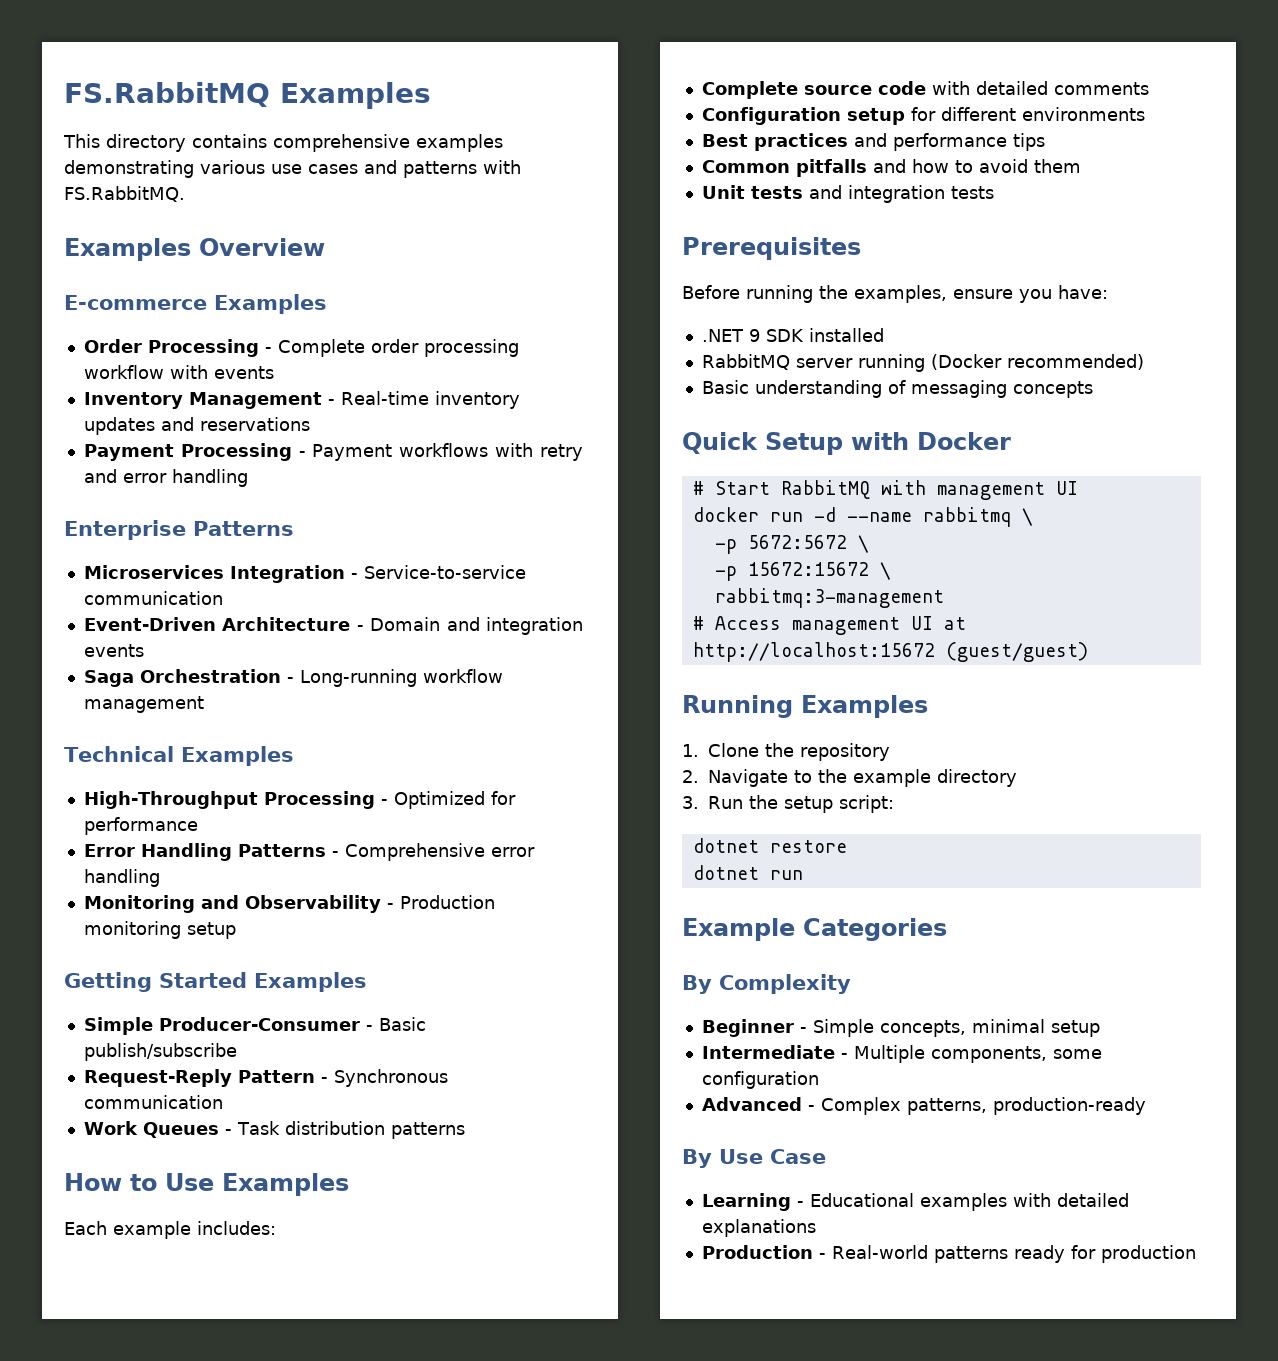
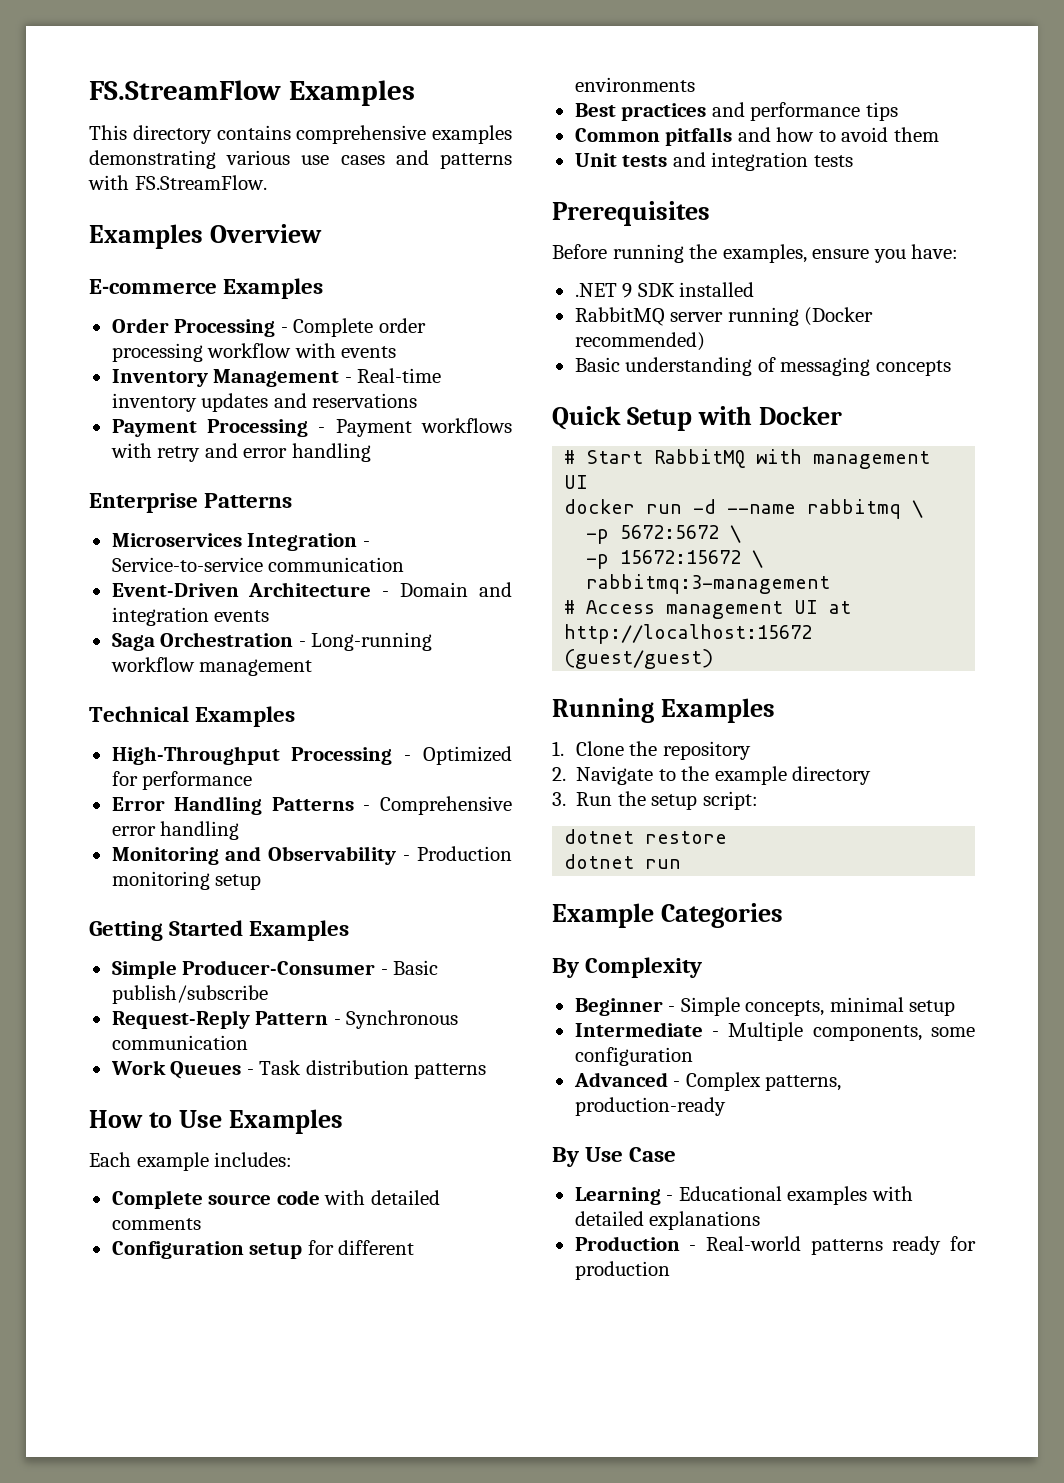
[64,82,270,107] FS.RabbitMQ -> [89,80,281,100] FS.StreamFlow
[64,186,185,202] FS.RabbitMQ. -> [134,175,267,190] FS.StreamFlow.

